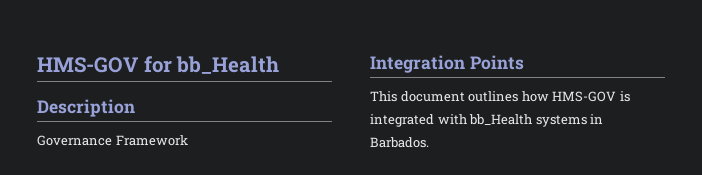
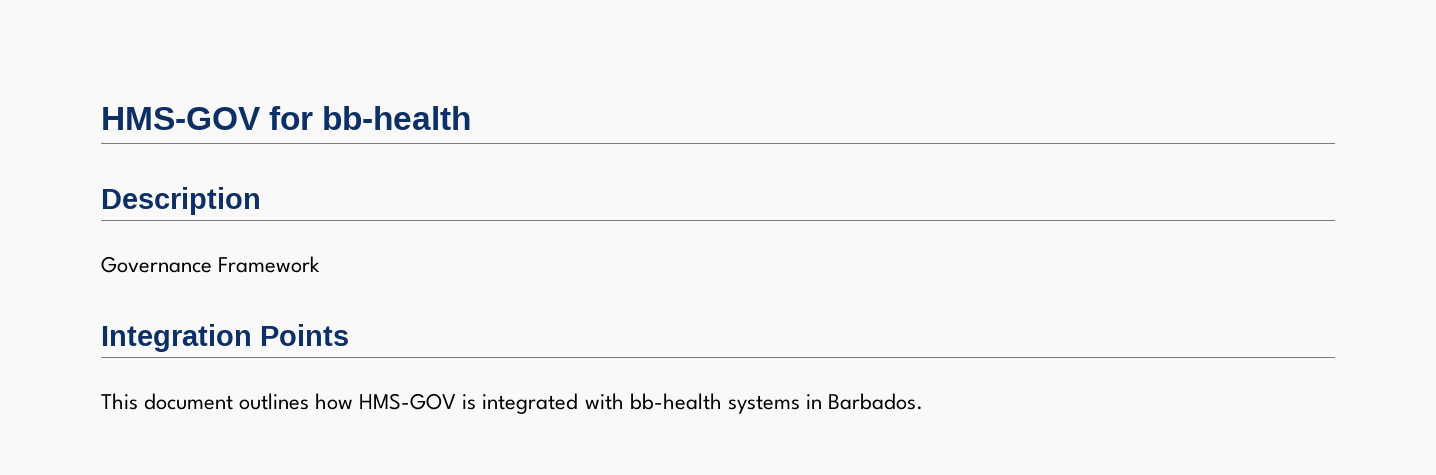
[176,56,280,74] bb_Health -> [322,106,472,130] bb-health
[469,114,533,125] bb_Health -> [629,393,722,410] bb-health

